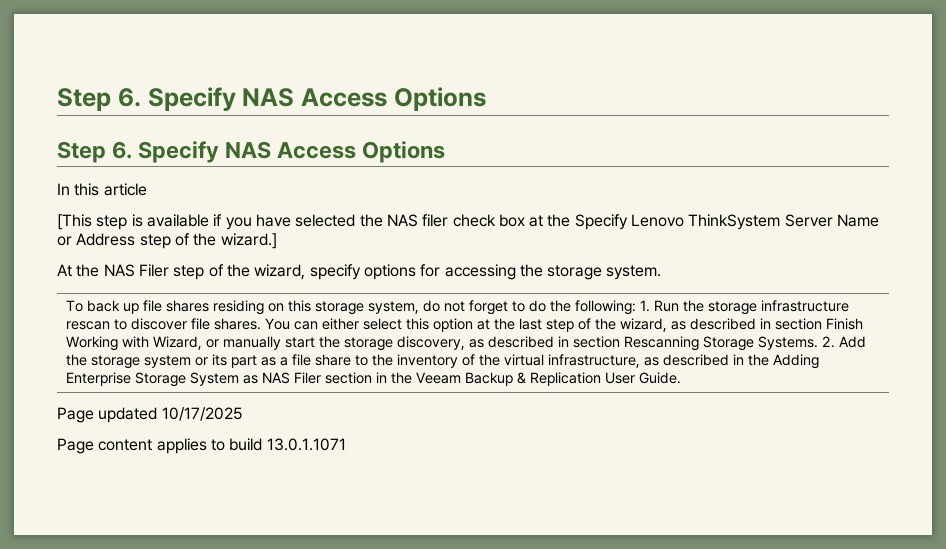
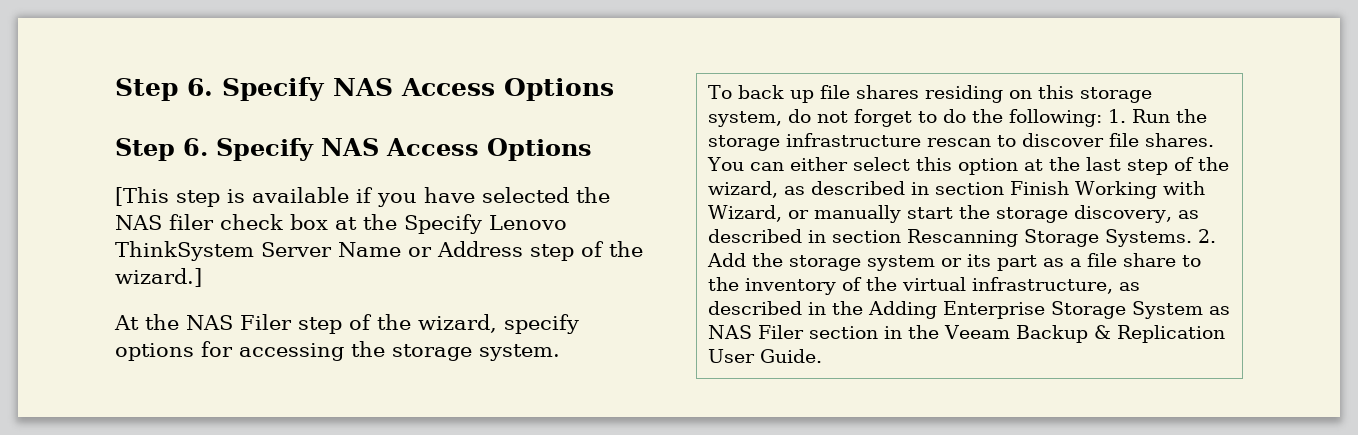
[57,183,147,196] // In this article -> (592, 149) none
[57,407,243,423] [57,438,346,454] // Page updated 10/17/2025 // Page content applies to build 13.0.1.1071 -> (822, 356) none

